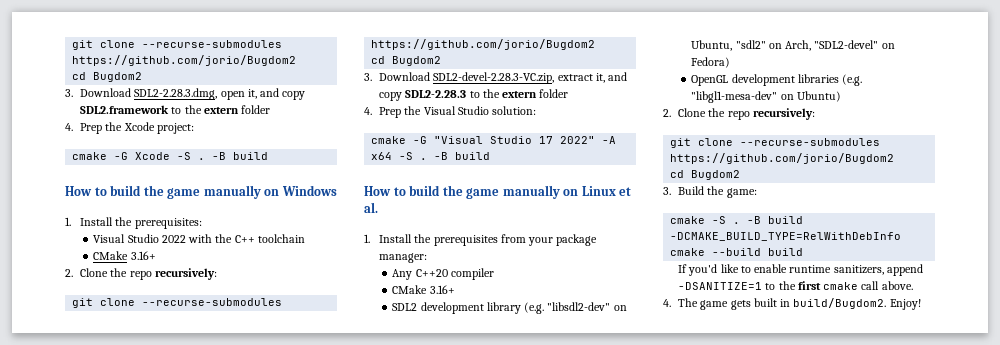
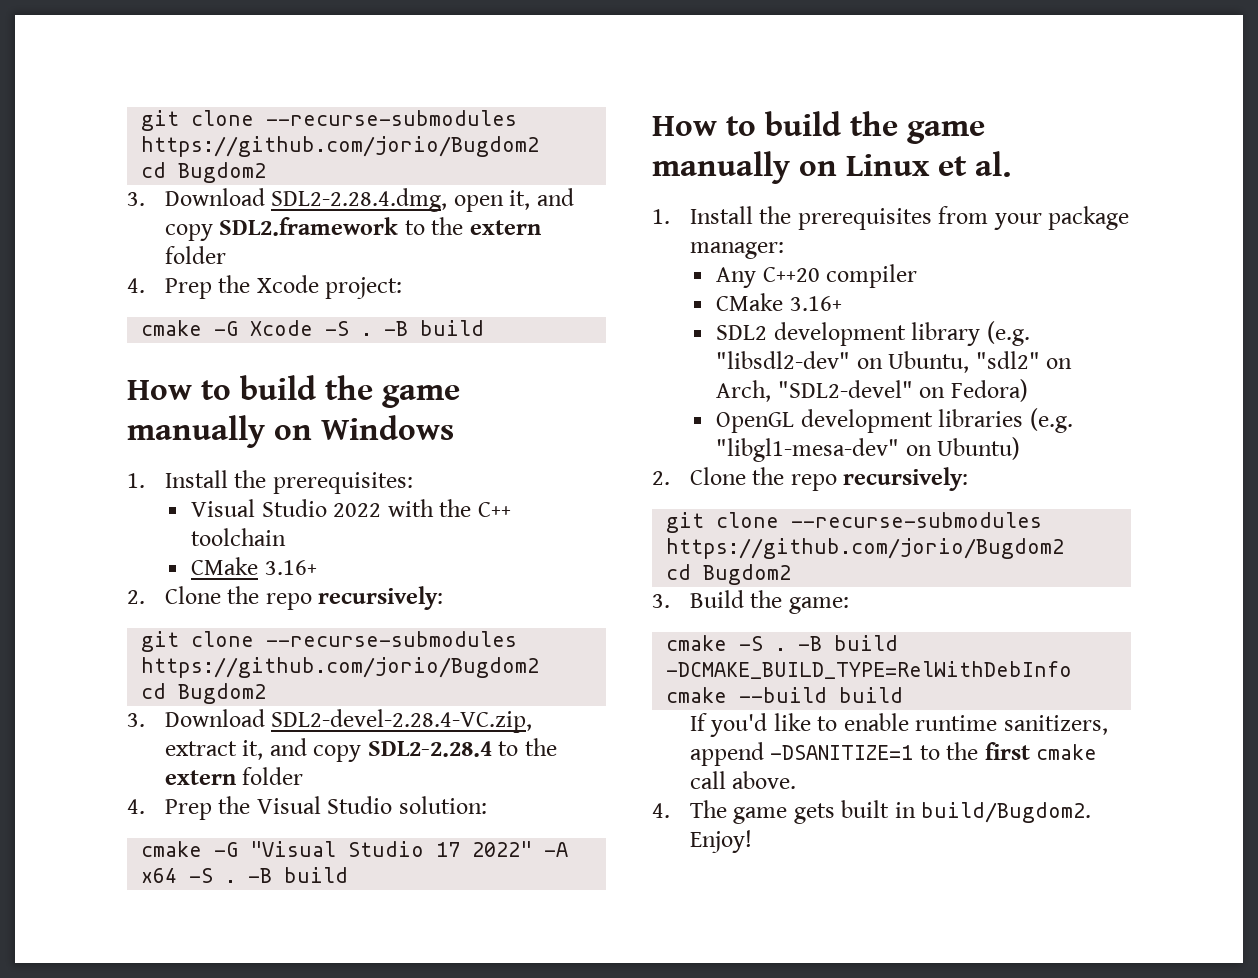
[72,40,283,50] [72,55,297,66] [72,72,143,82] [65,88,218,100] git clone --recurse-submodules https://github.com/jorio/Bugdom2 // cd Bugdom2 // 3. Download SDL2-2.28.3.dmg, -> [141,110,518,131] [141,136,540,157] [141,162,267,183] [127,188,448,212] git clone --recurse-submodules https://github.com/jorio/Bugdom2 // cd Bugdom2 // 3. Download SDL2-2.28.4.dmg,
[433,72,555,84] SDL2-devel-2.28.3-VC.zip, -> [271,709,533,733] SDL2-devel-2.28.4-VC.zip,
[405,90,467,98] SDL2-2.28.3 -> [367,741,492,757] SDL2-2.28.4

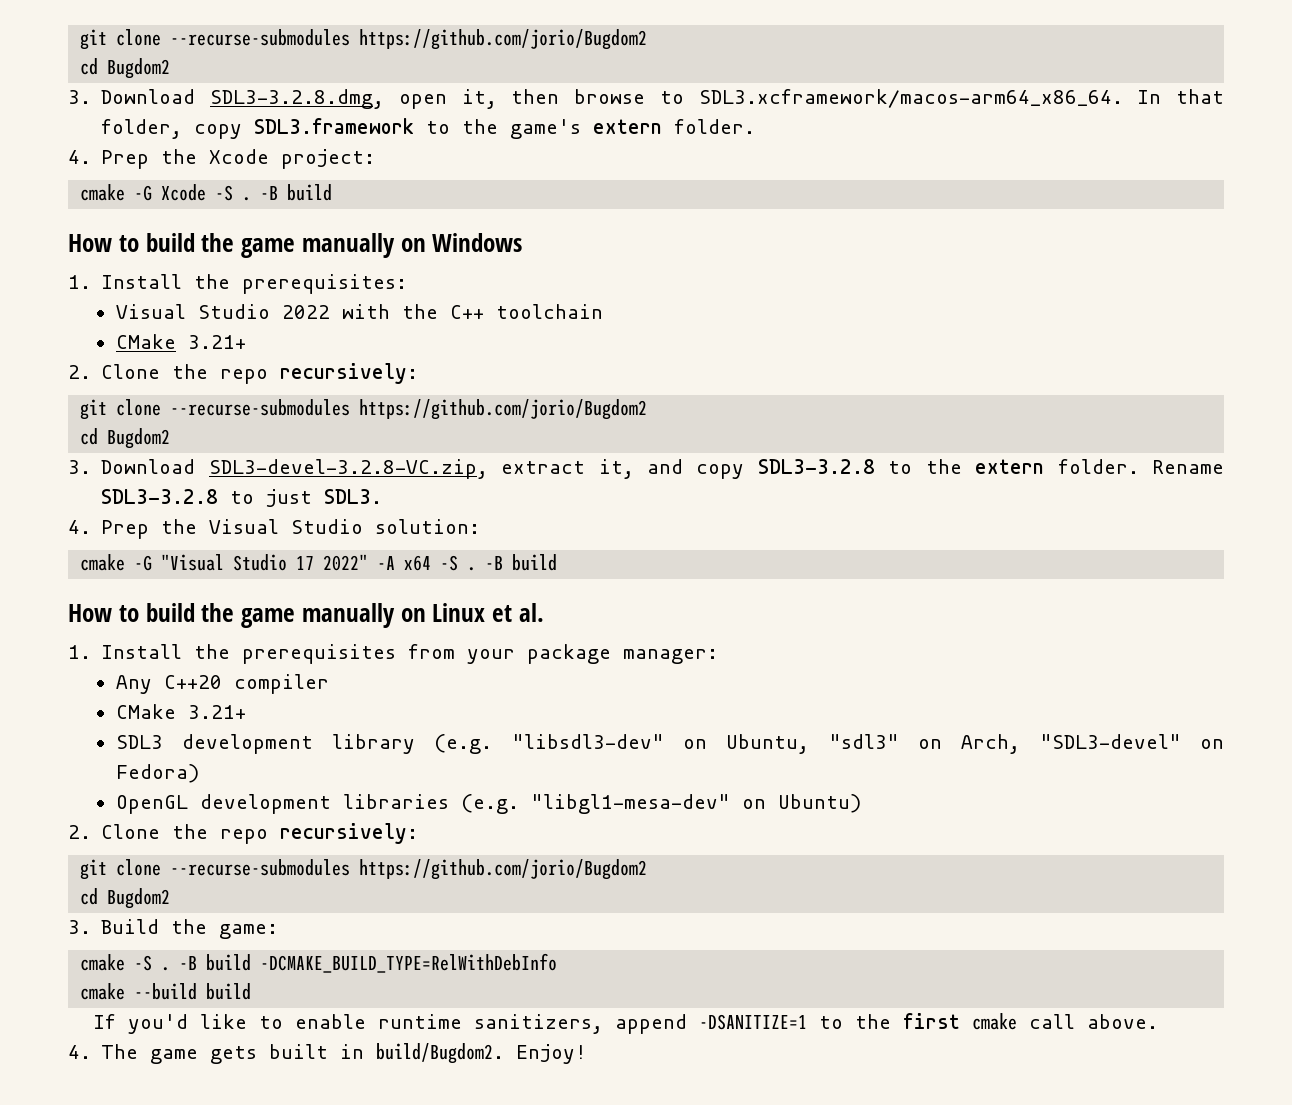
[141,110,518,131] [141,136,540,157] [141,162,267,183] [127,188,448,212] git clone --recurse-submodules https://github.com/jorio/Bugdom2 // cd Bugdom2 // 3. Download SDL2-2.28.4.dmg, -> [80,29,648,50] [80,58,171,79] [68,89,384,109] git clone --recurse-submodules https://github.com/jorio/Bugdom2 // cd Bugdom2 // 3. Download SDL3-3.2.8.dmg,
[536,188,574,206] [164,217,541,241] [164,246,226,264] and copy SDL2.framework to the extern folder -> [511,89,1224,108] [101,118,756,139] then browse to SDL3.xcframework/macos-arm64_x86_64. In that folder, copy SDL3.framework to the game's extern folder.
[264,560,317,575] 3.16+ -> [187,335,246,349] 3.21+
[271,709,533,733] SDL2-devel-2.28.4-VC.zip, -> [208,459,488,479] SDL3-devel-3.2.8-VC.zip,
[367,738,557,757] [164,767,304,785] SDL2-2.28.4 to the extern folder -> [757,459,1224,474] [101,489,383,507] SDL3-3.2.8 to the extern folder. Rename SDL3-3.2.8 to just SDL3.
[789,296,842,311] [716,325,768,340] 3.16+ // SDL2 -> [187,705,246,719] [115,735,163,749] 3.21+ // SDL3
[716,351,851,369] "libsdl2-dev" -> [511,734,664,749] "libsdl3-dev"
[975,351,1040,369] "sdl2" -> [828,734,899,749] "sdl3"
[777,380,913,398] "SDL2-devel" -> [1039,734,1181,749] "SDL3-devel"

